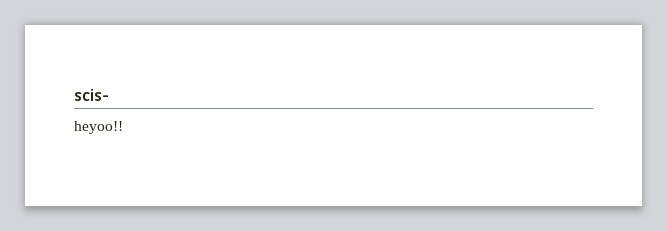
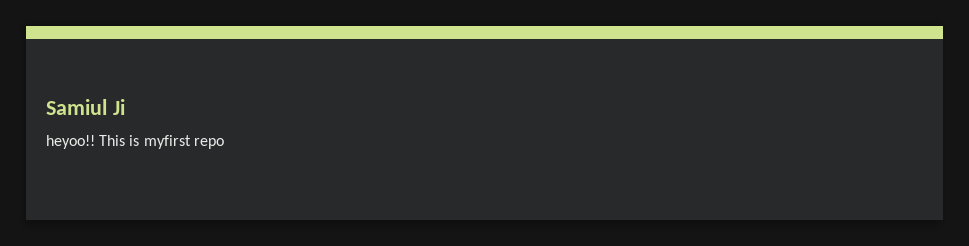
[74,89,109,101] scis- -> [46,99,125,115] Samiul Ji
(123, 127) none -> [99,135,224,149] This is myfirst repo

